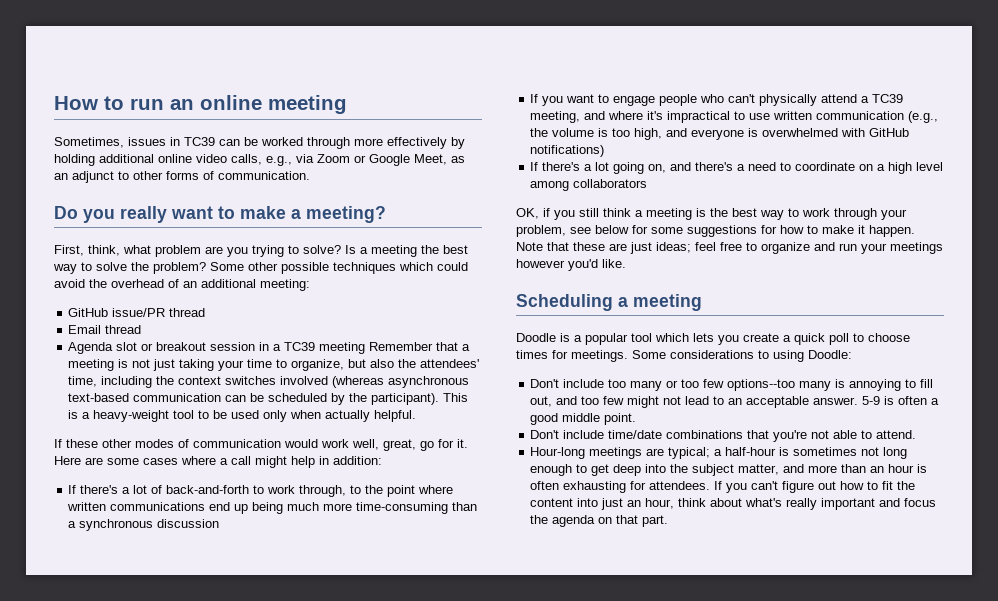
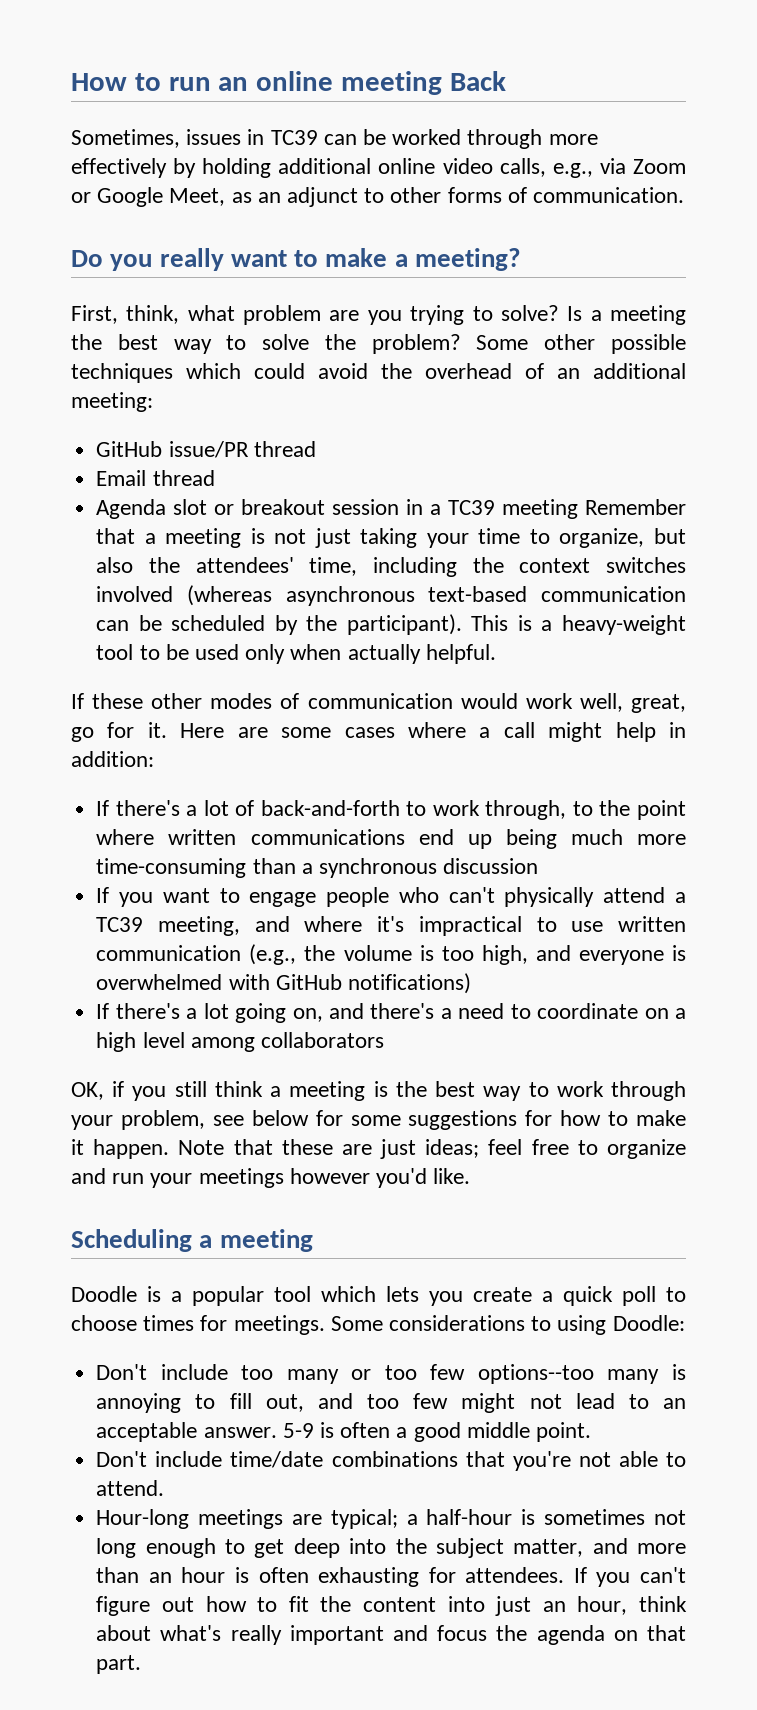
(347, 104) none -> [449,71,506,91] Back

